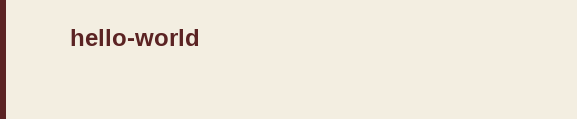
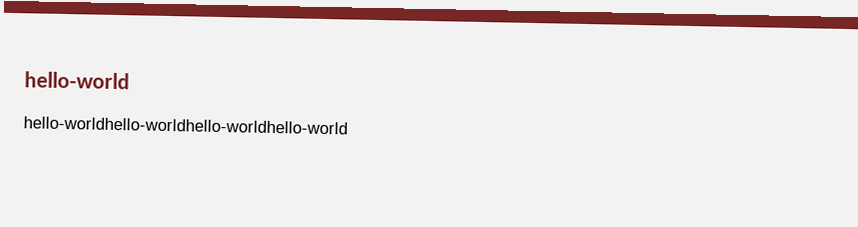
(200, 37) none -> [23,116,348,135] // hello-worldhello-worldhello-worldhello-world

